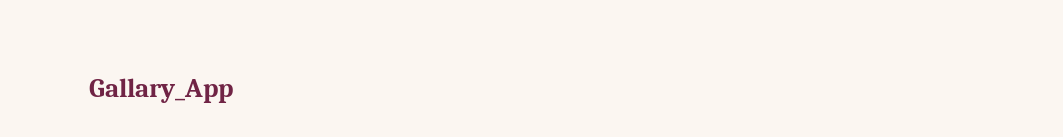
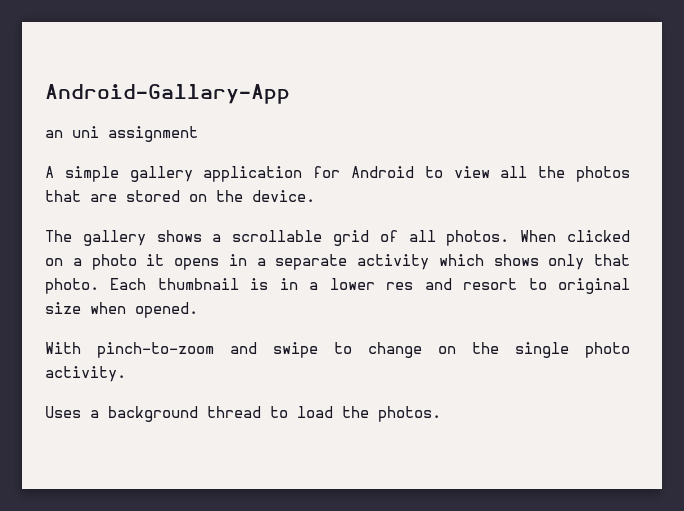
[89,78,233,103] Gallary_App -> [45,84,290,104] [45,126,198,142] [45,166,630,182] [45,190,315,202] [45,230,631,246] [45,254,630,270] [45,278,630,294] [45,302,198,318] [45,342,630,358] [45,366,126,382] [45,406,441,422] Android-Gallary-App // an uni assignment // A simple gallery application for Android to view all the photos that are stored on the device. // The gallery shows a scrollable grid of all photos. When clicked on a photo it opens in a separate activity which shows only that photo. Each thumbnail is in a lower res and resort to original size when opened. // With pinch-to-zoom and swipe to change on the single photo activity. // Uses a background thread to load the photos.

